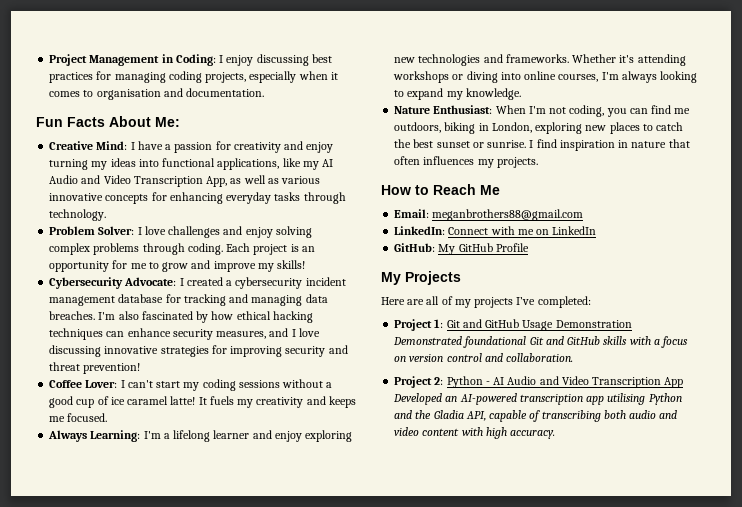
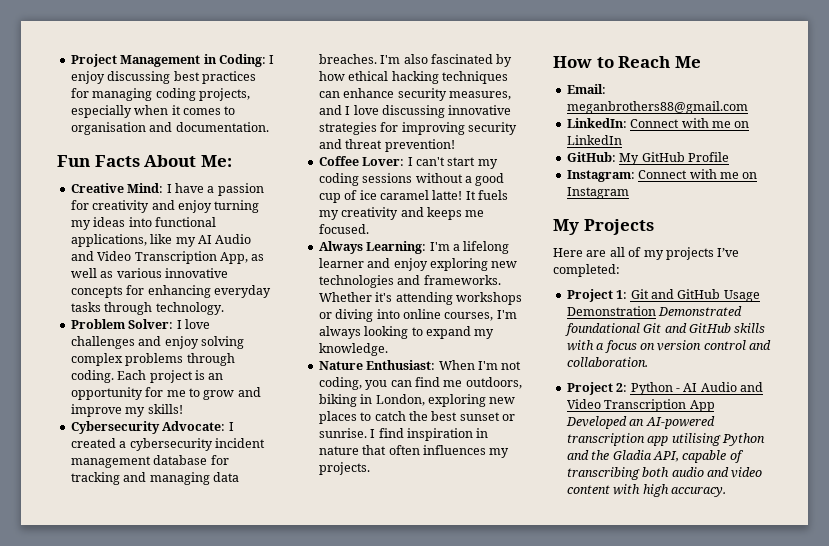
(529, 247) none -> [566,169,758,182] [566,187,629,199] // Instagram: Connect with me on Instagram

